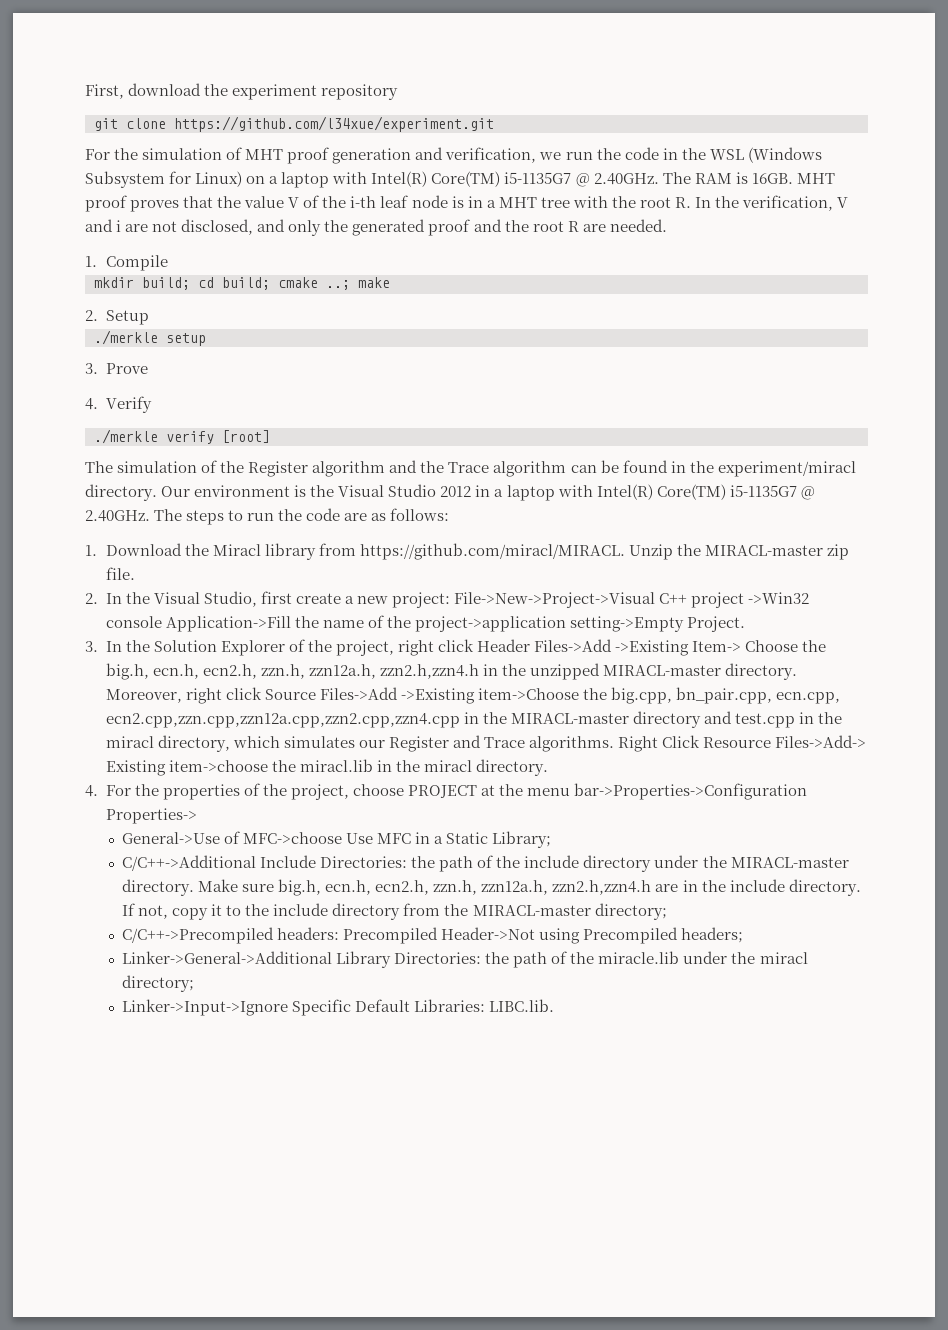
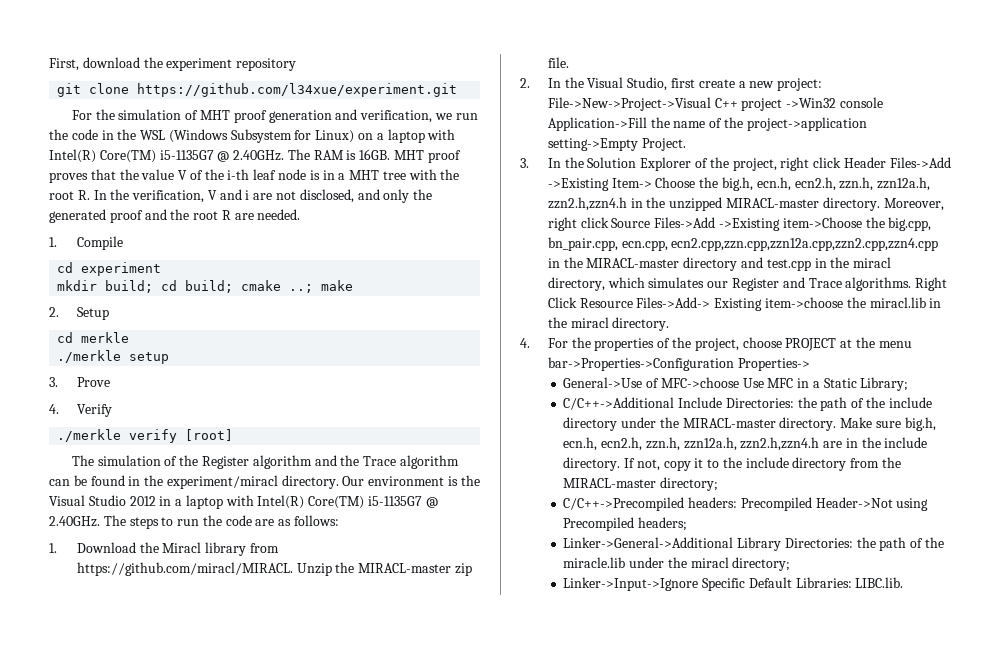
(168, 263) none -> [57,262,162,276] // cd experiment
(149, 317) none -> [57,332,130,343] // cd merkle

